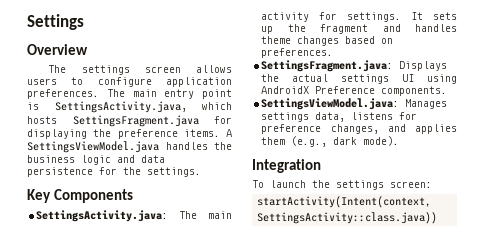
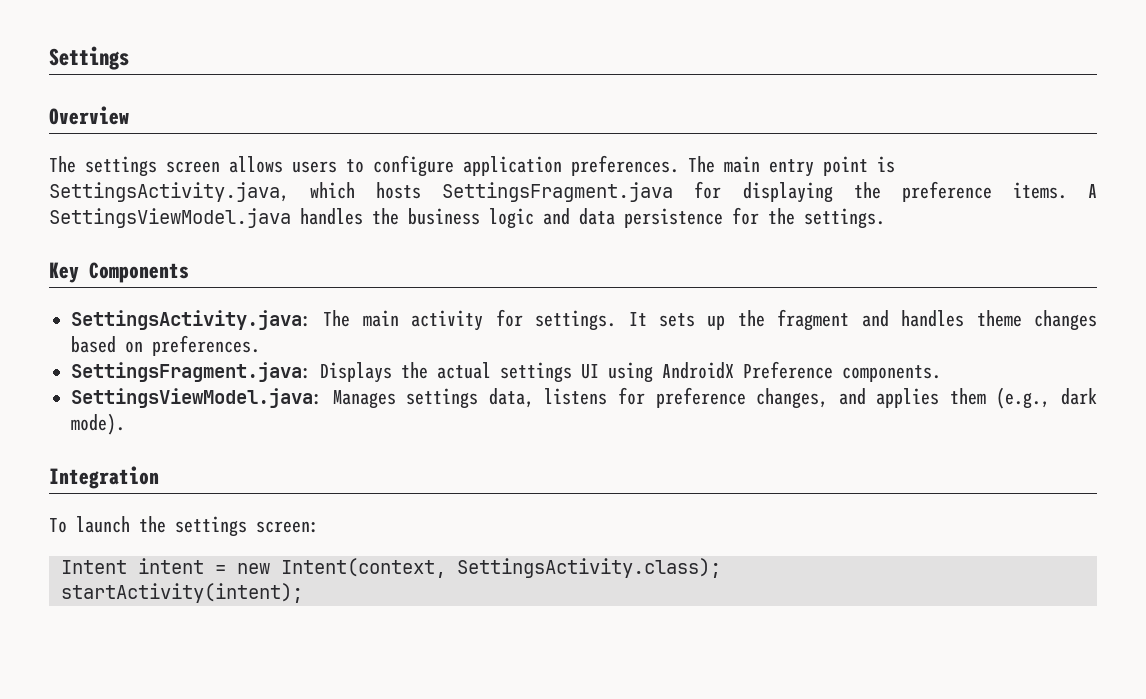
[257,196,432,208] [257,212,438,224] startActivity(Intent(context, SettingsActivity::class.java)) -> [61,558,721,578] [61,583,303,603] Intent intent = new Intent(context, SettingsActivity.class); // startActivity(intent);

